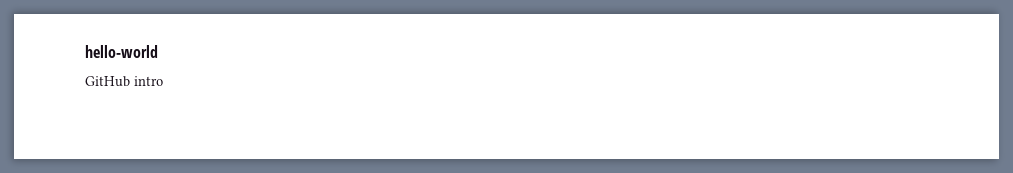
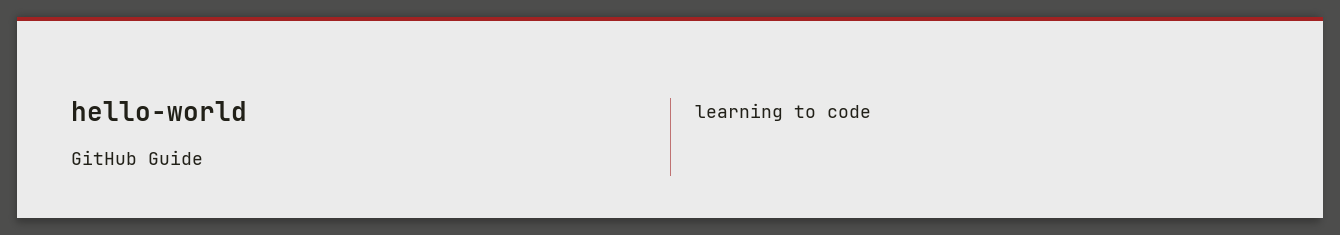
[134,76,163,86] intro -> [148,150,203,165] [695,103,871,121] Guide // learning to code

